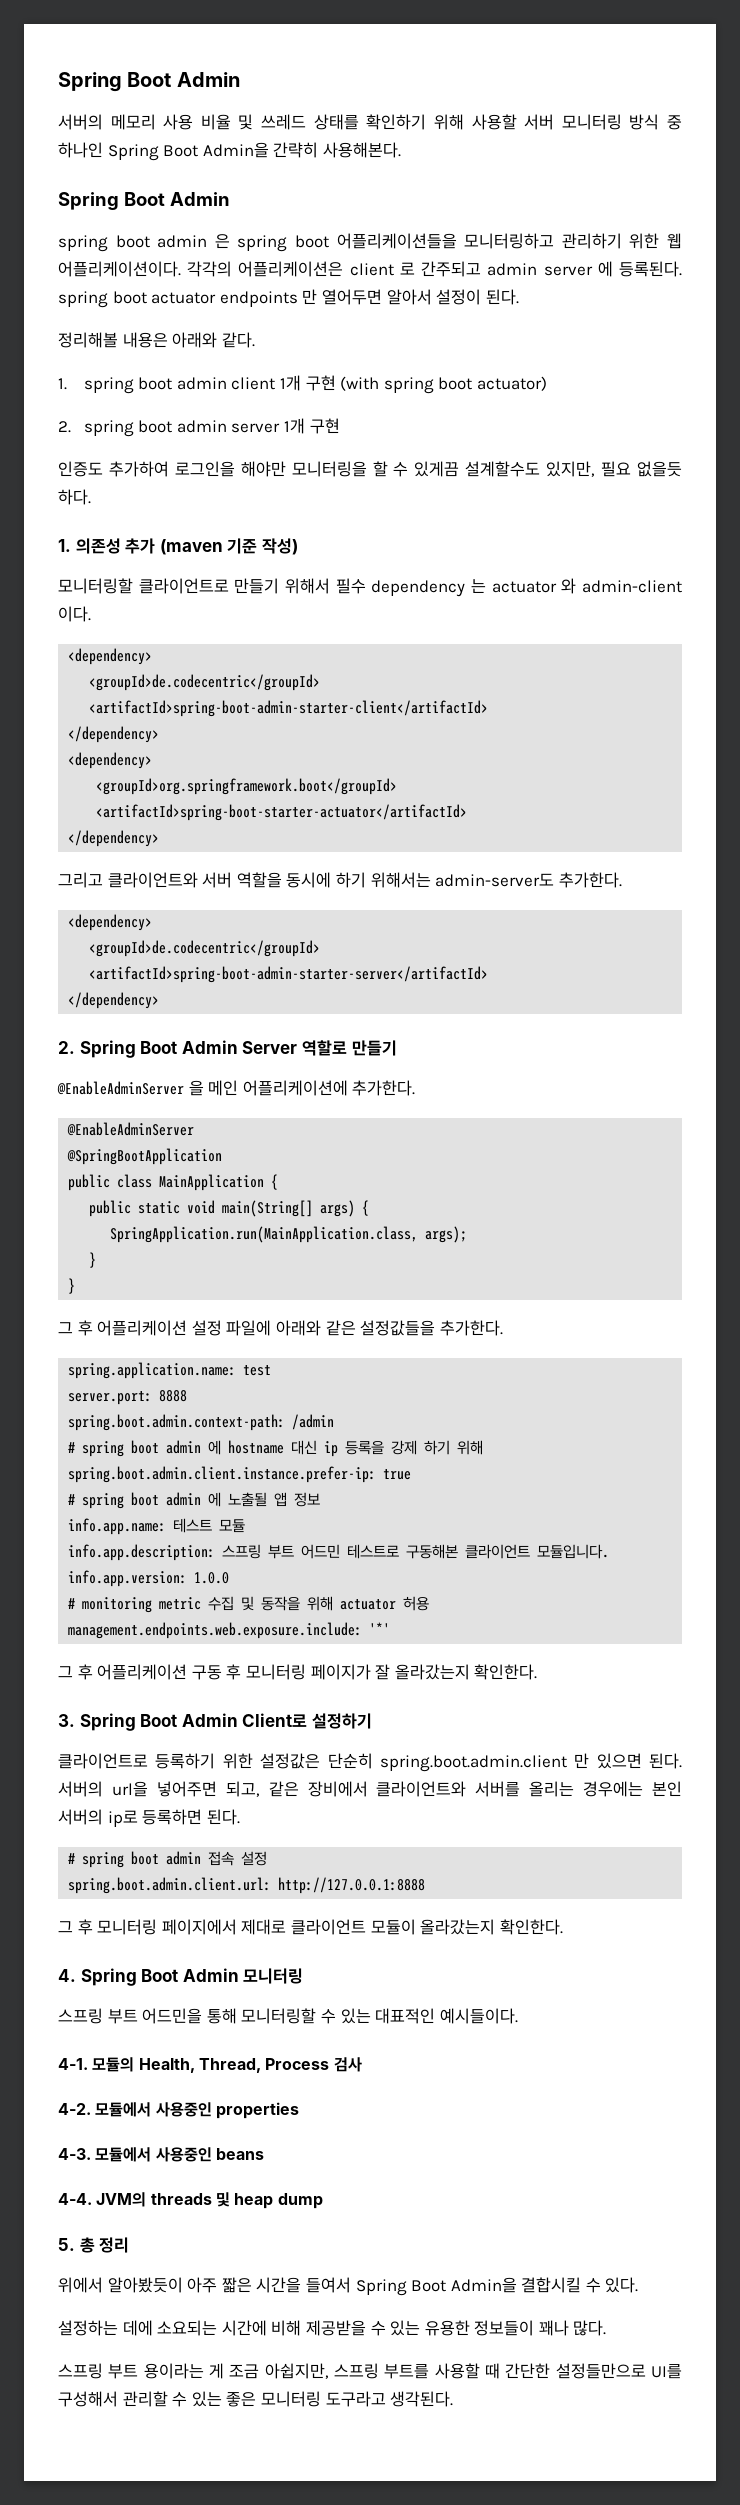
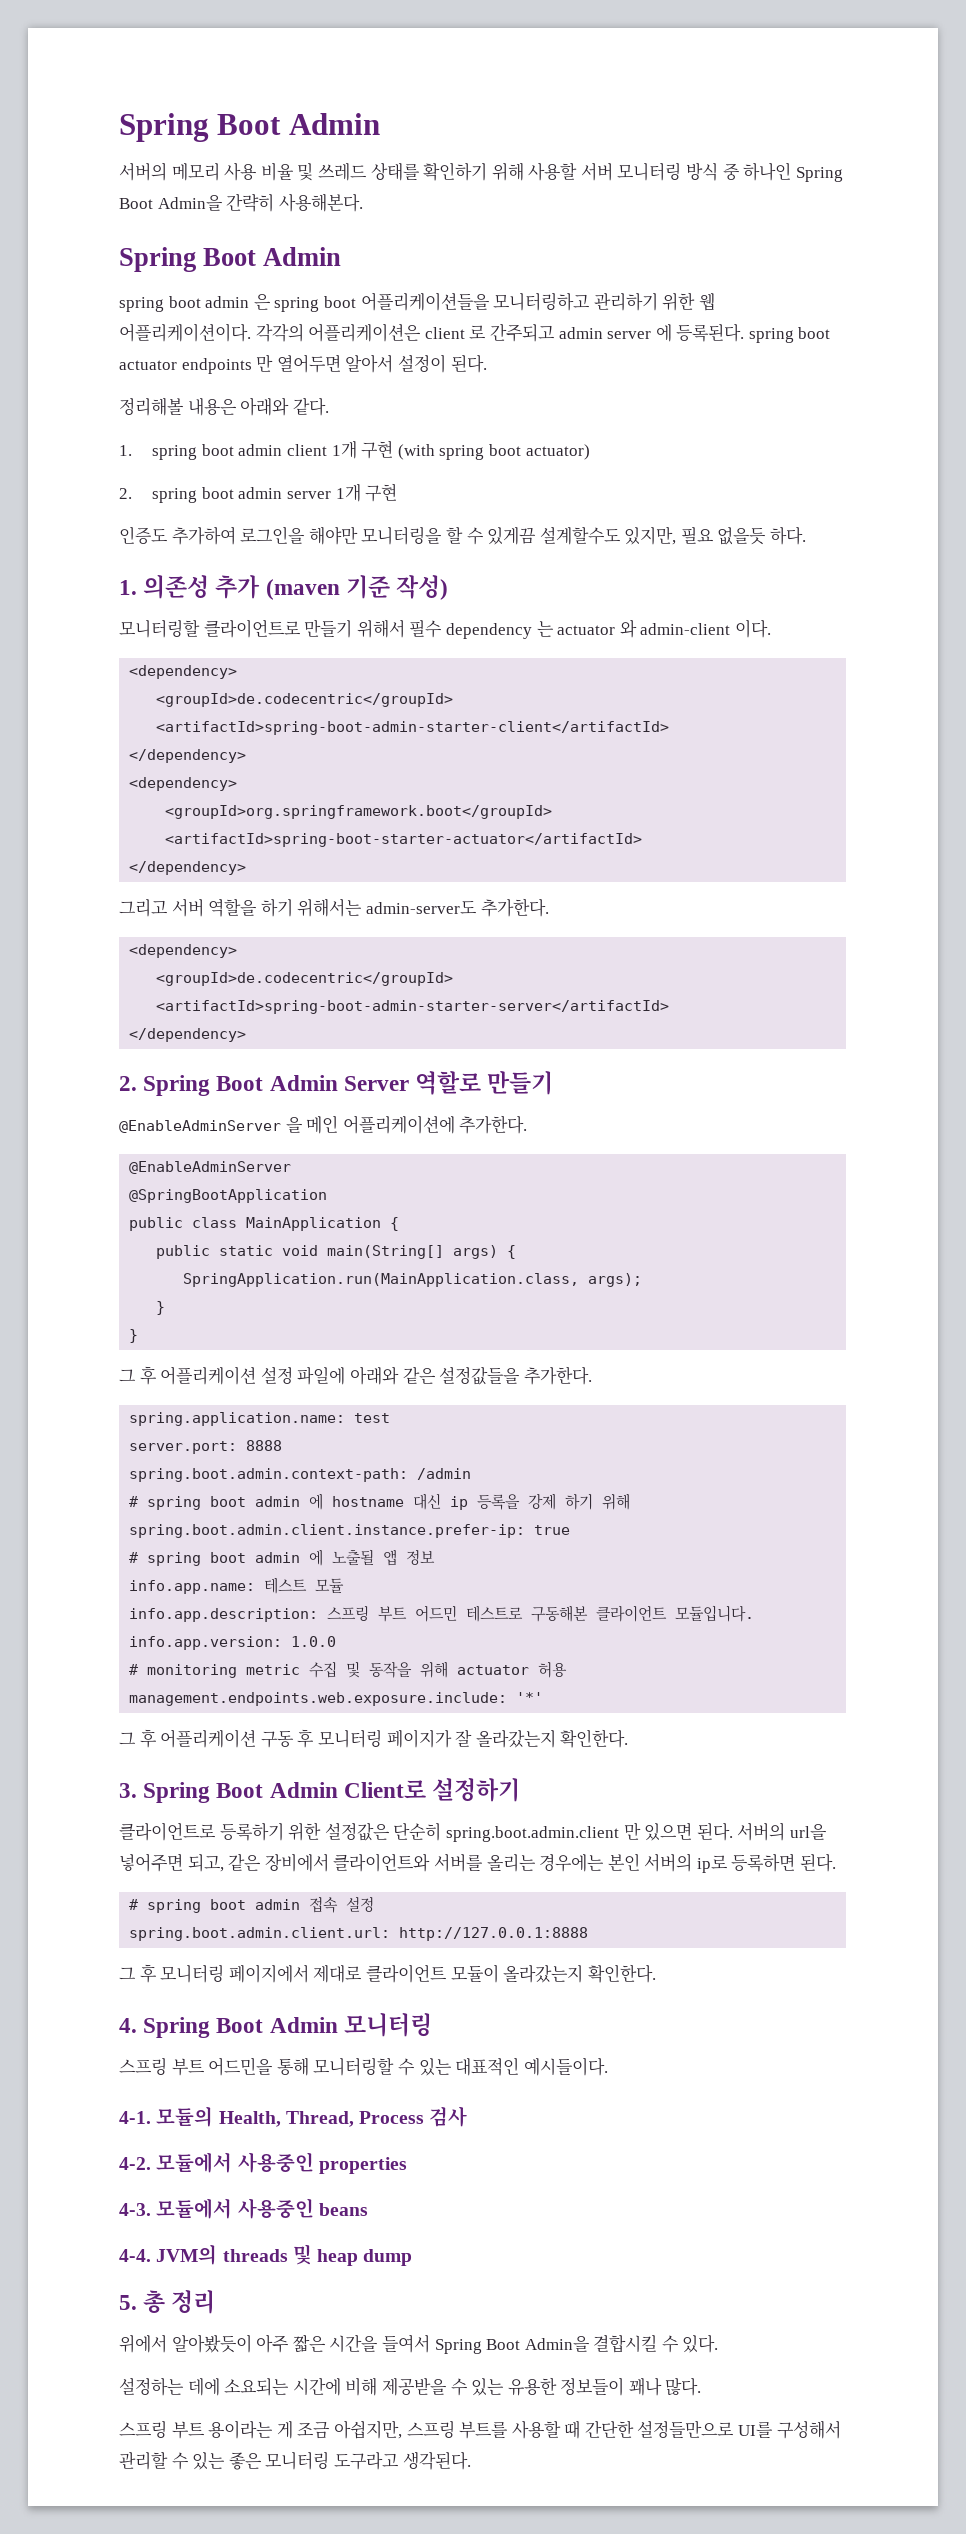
[107,872,198,888] 클라이언트와 -> (168, 908) none
[286,872,332,888] 동시에 -> (258, 908) none

